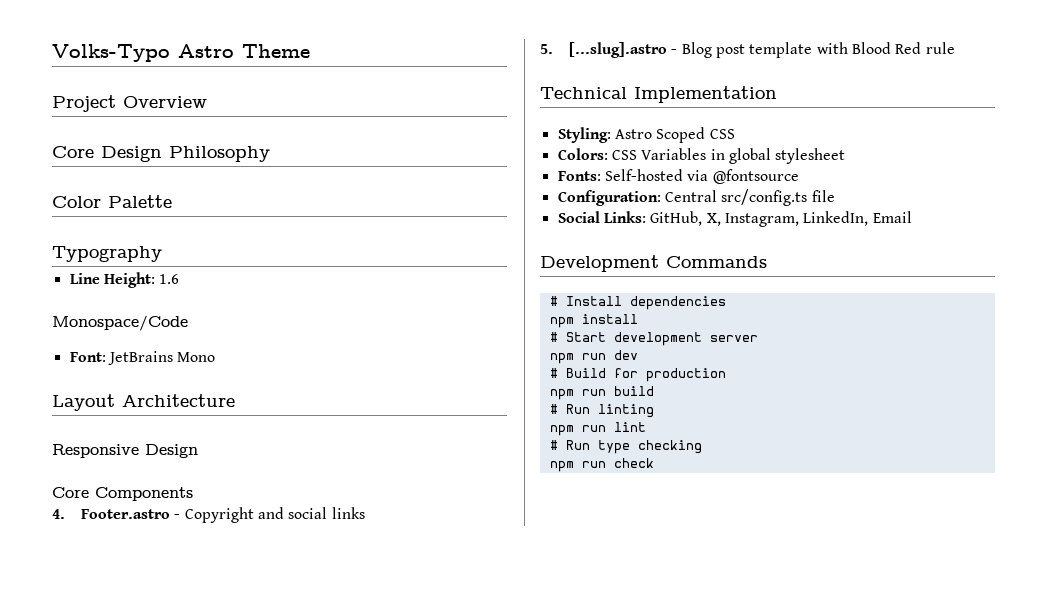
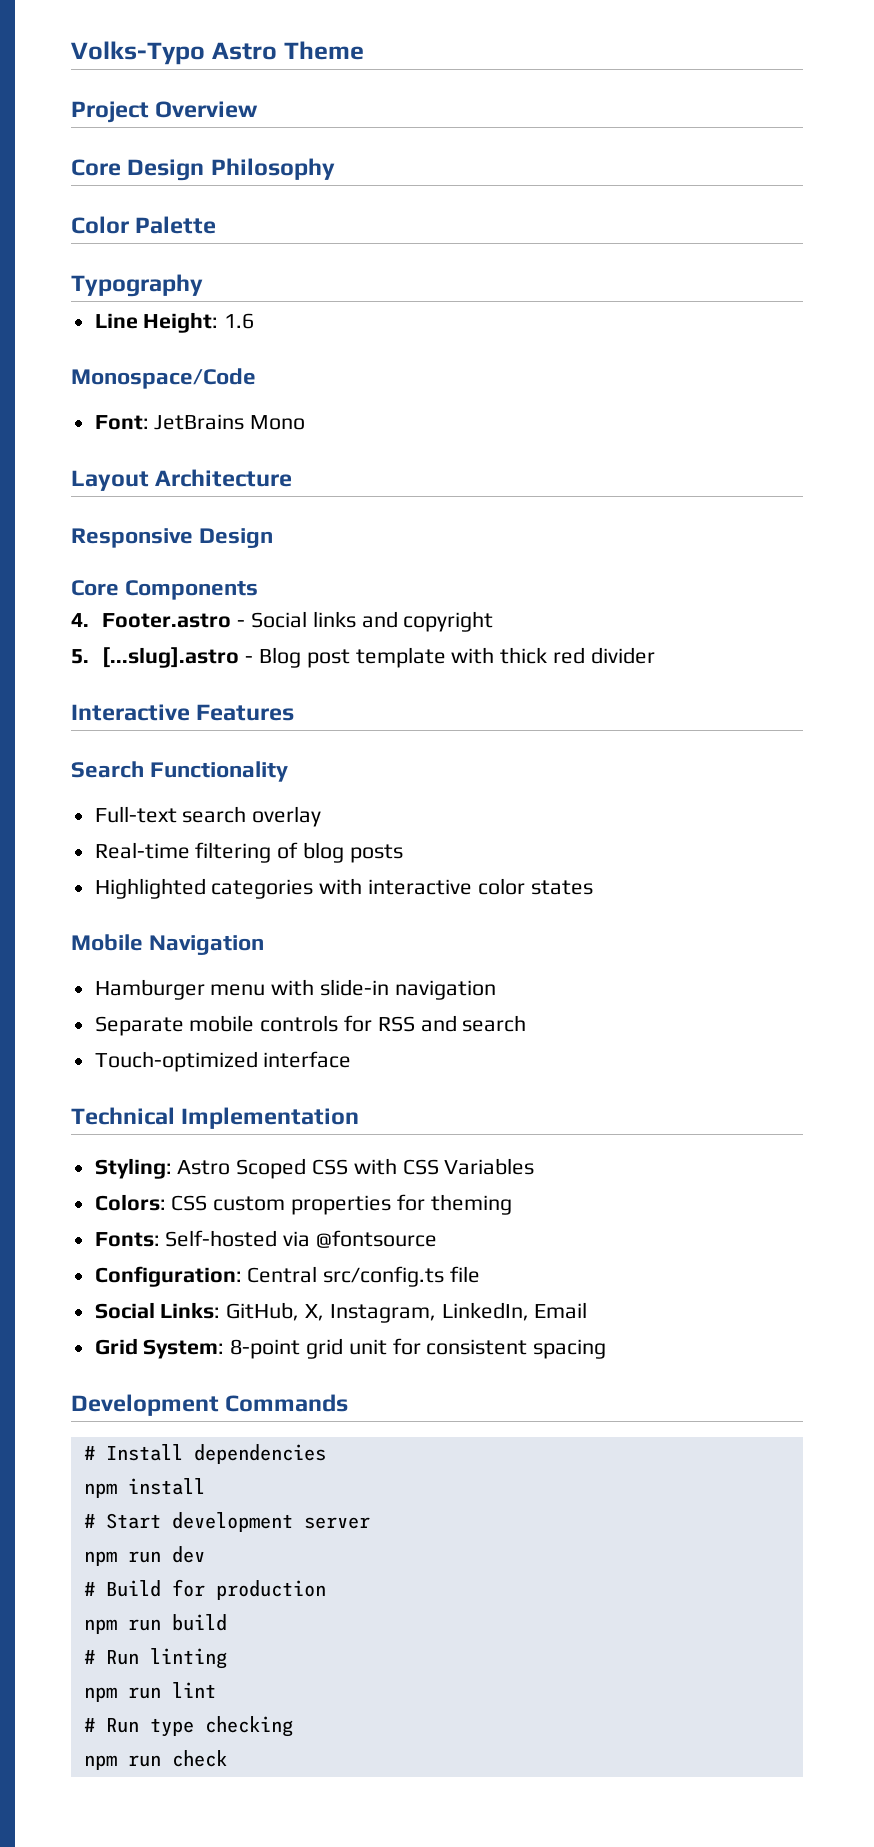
[184,507,365,523] Copyright and social links -> [250,611,494,632] Social links and copyright
[852,42,955,54] Blood Red rule -> [500,647,655,664] [71,704,295,721] [71,761,289,782] [94,806,322,827] [94,842,403,863] [94,878,593,899] [71,934,265,955] [94,979,496,1000] [94,1015,527,1036] [94,1051,352,1072] thick red divider // Interactive Features // Search Functionality // Full-text search overlay // Real-time filtering of blog posts // Highlighted categories with interactive color states // Mobile Navigation // Hamburger menu with slide-in navigation // Separate mobile controls for RSS and search // Touch-optimized interface
(735, 134) none -> [353,1158,535,1175] with CSS Variables
[641,148,846,164] Variables in global stylesheet -> [213,1194,512,1215] custom properties for theming
(912, 217) none -> [94,1338,607,1359] // Grid System: 8-point grid unit for consistent spacing

